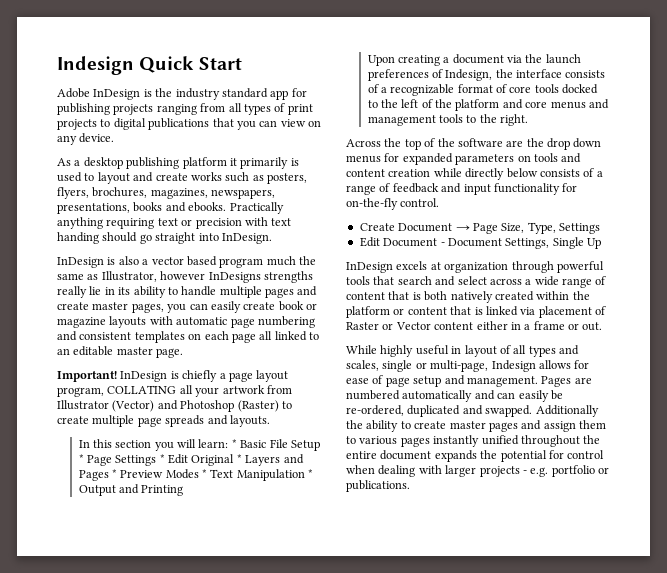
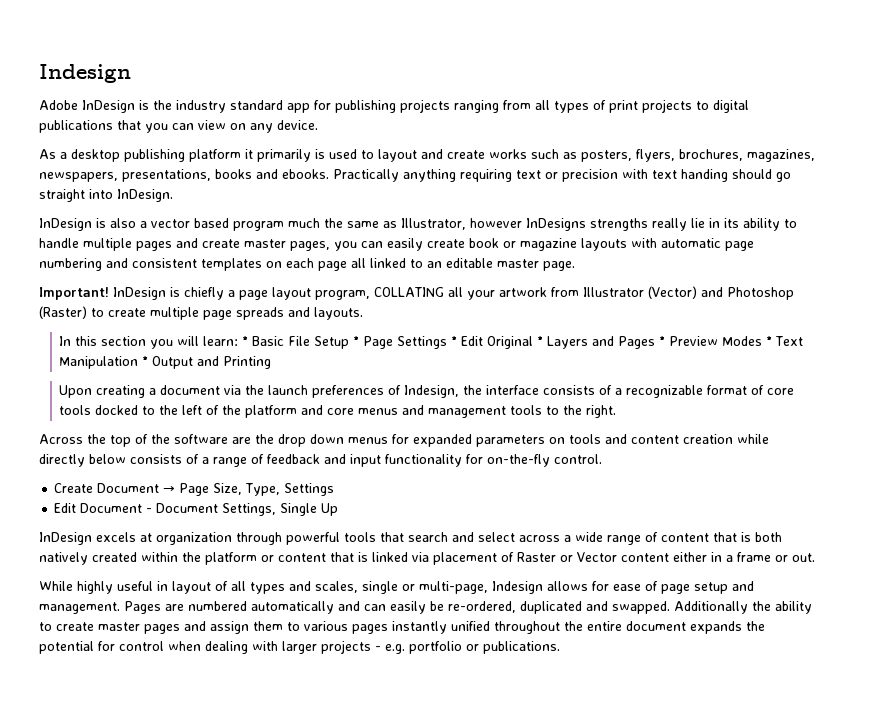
[57,56,242,75] Indesign Quick Start -> [39,64,131,83] Indesign

